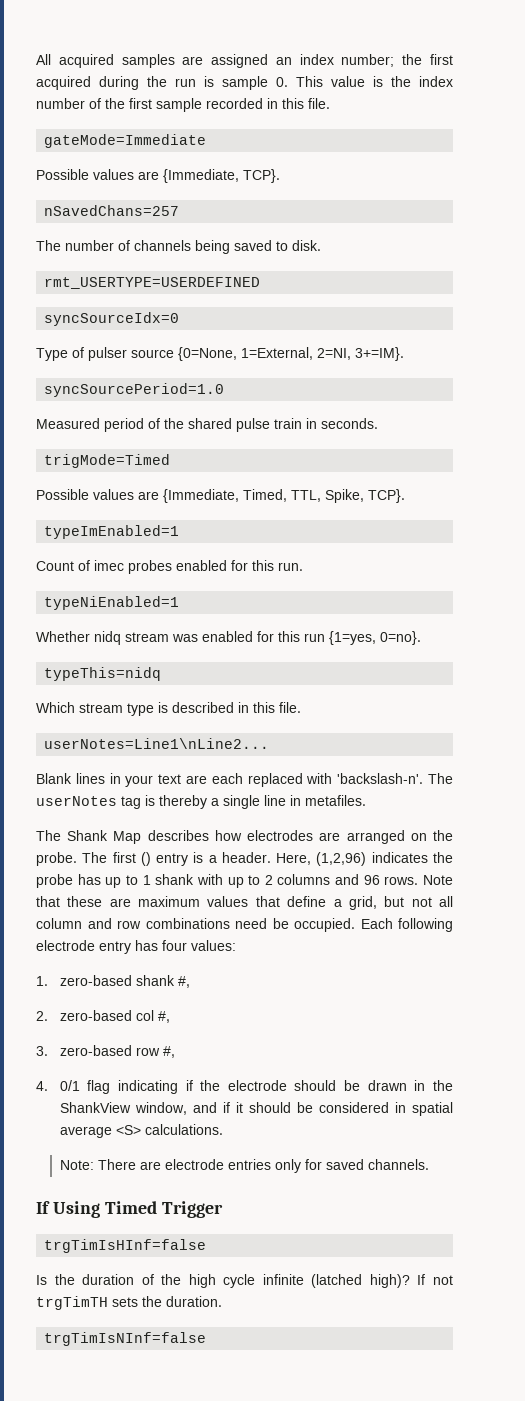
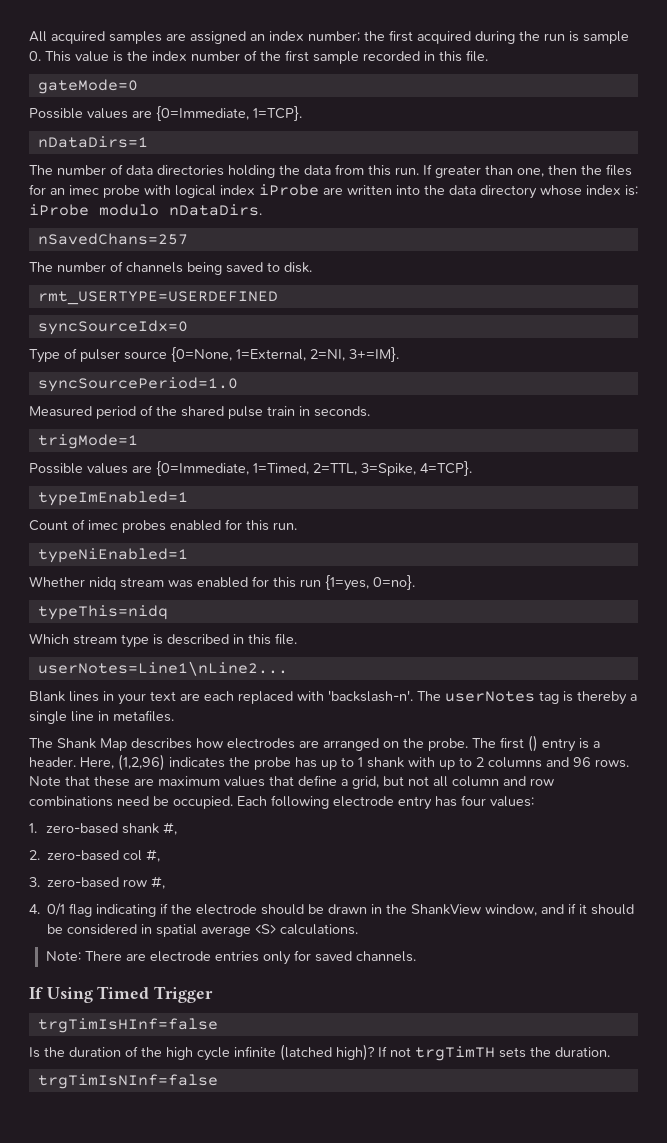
[44,134,207,148] [36,169,280,183] gateMode=Immediate // Possible values are {Immediate, TCP}. -> [37,79,138,94] [29,106,302,121] [37,136,148,148] [29,164,632,178] [29,184,638,199] [29,204,262,216] gateMode=0 // Possible values are {0=Immediate, 1=TCP}. // nDataDirs=1 // The number of data directories holding the data from this run. If greater than one, then the files for an imec probe with logical index iProbe are written into the data directory whose index is: iProbe modulo nDataDirs.
[44,454,171,468] [36,489,405,503] trigMode=Timed // Possible values are {Immediate, Timed, TTL, Spike, TCP}. -> [37,434,138,449] [29,461,472,476] trigMode=1 // Possible values are {0=Immediate, 1=Timed, 2=TTL, 3=Spike, 4=TCP}.

